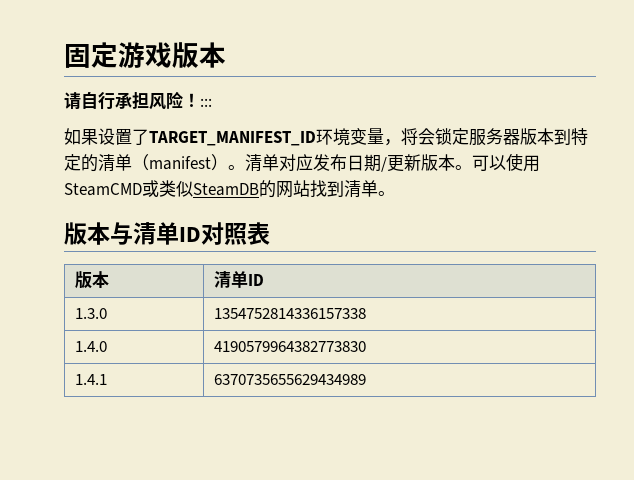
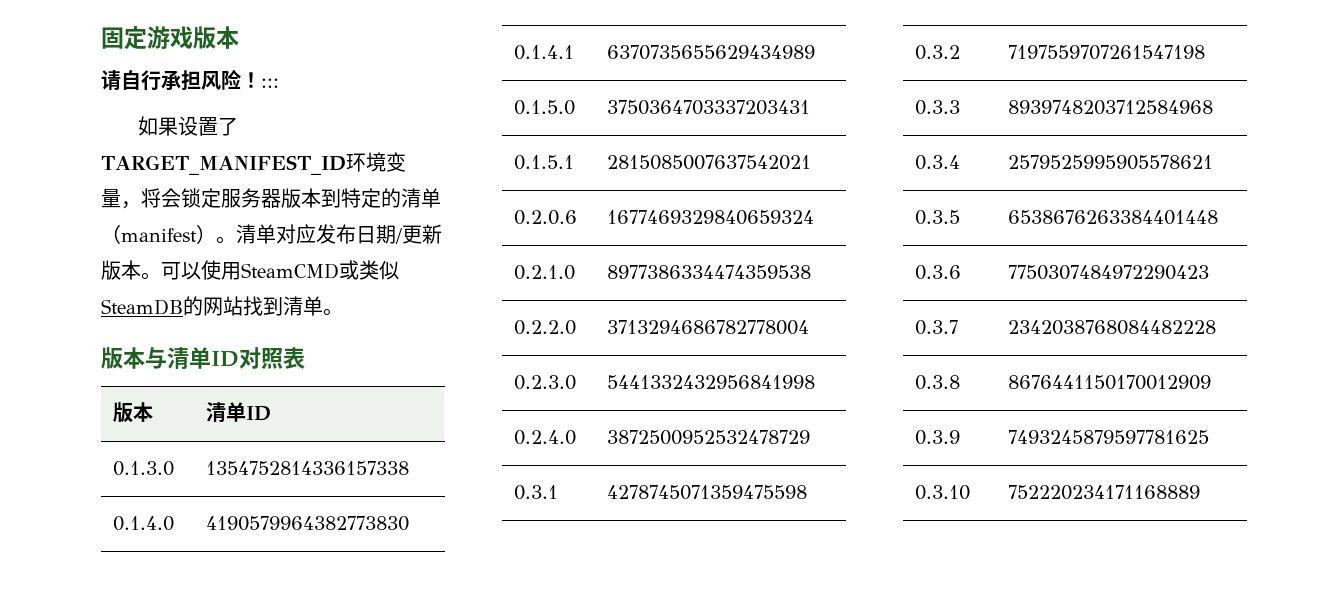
[74,308,107,319] 1.3.0 -> [113,461,175,476] 0.1.3.0
[74,341,107,352] 1.4.0 -> [113,516,175,531] 0.1.4.0
[74,374,107,385] 1.4.1 -> [514,45,575,60] 0.1.4.1
(366, 379) none -> [514,100,576,115] [607,100,811,115] [514,155,575,170] [607,155,812,170] [514,210,578,225] [607,210,815,225] [514,265,576,280] [607,265,812,279] [514,320,577,335] [607,320,810,335] [514,375,577,390] [607,375,816,389] [514,430,577,445] [607,430,811,445] [514,485,559,500] [607,485,808,500] [915,45,961,60] [1008,45,1206,60] [915,100,961,115] [1008,100,1214,115] [915,155,961,170] [1008,155,1214,170] [915,210,961,225] [1008,210,1219,225] [915,265,962,280] [1008,265,1210,280] [915,320,959,335] [1008,320,1217,335] [915,375,961,390] [1008,375,1212,390] [915,430,961,445] [1008,430,1210,444] [915,485,971,500] [1008,485,1201,500] // 0.1.5.0 | 3750364703337203431 // 0.1.5.1 | 2815085007637542021 // 0.2.0.6 | 1677469329840659324 // 0.2.1.0 | 8977386334474359538 // 0.2.2.0 | 3713294686782778004 // 0.2.3.0 | 5441332432956841998 // 0.2.4.0 | 3872500952532478729 // 0.3.1 | 4278745071359475598 // 0.3.2 | 7197559707261547198 // 0.3.3 | 8939748203712584968 // 0.3.4 | 2579525995905578621 // 0.3.5 | 6538676263384401448 // 0.3.6 | 7750307484972290423 // 0.3.7 | 2342038768084482228 // 0.3.8 | 8676441150170012909 // 0.3.9 | 7493245879597781625 // 0.3.10 | 752220234171168889

